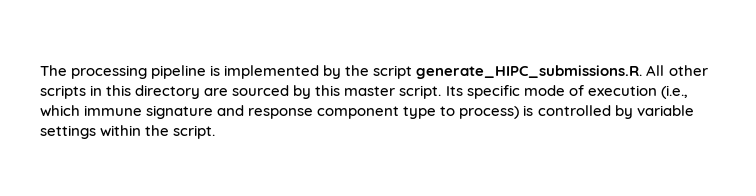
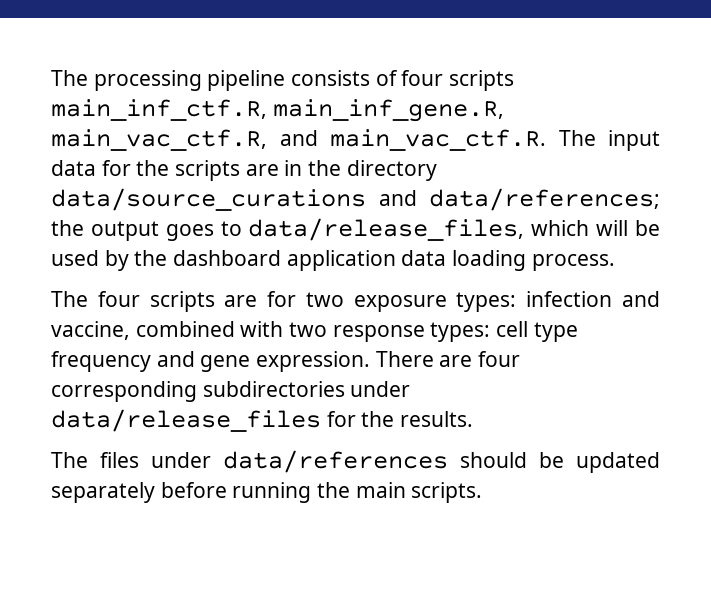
[210,65,708,79] [40,85,688,99] [40,105,694,119] [40,125,216,139] is implemented by the script generate_HIPC_submissions.R. All other scripts in this directory are sourced by this master script. Its specific mode of execution (i.e., which immune signature and response component type to process) is controlled by variable settings within the script. -> [291,70,515,91] [51,99,504,122] [51,129,660,151] [51,160,437,181] [51,188,660,211] [51,218,660,241] [51,250,615,271] [51,291,660,312] [51,321,578,342] [51,351,521,372] [51,381,411,402] [51,409,474,432] [51,450,660,473] [51,482,483,503] consists of four scripts main_inf_ctf.R, main_inf_gene.R, main_vac_ctf.R, and main_vac_ctf.R. The input data for the scripts are in the directory data/source_curations and data/references; the output goes to data/release_files, which will be used by the dashboard application data loading process. // The four scripts are for two exposure types: infection and vaccine, combined with two response types: cell type frequency and gene expression. There are four corresponding subdirectories under data/release_files for the results. // The files under data/references should be updated separately before running the main scripts.

